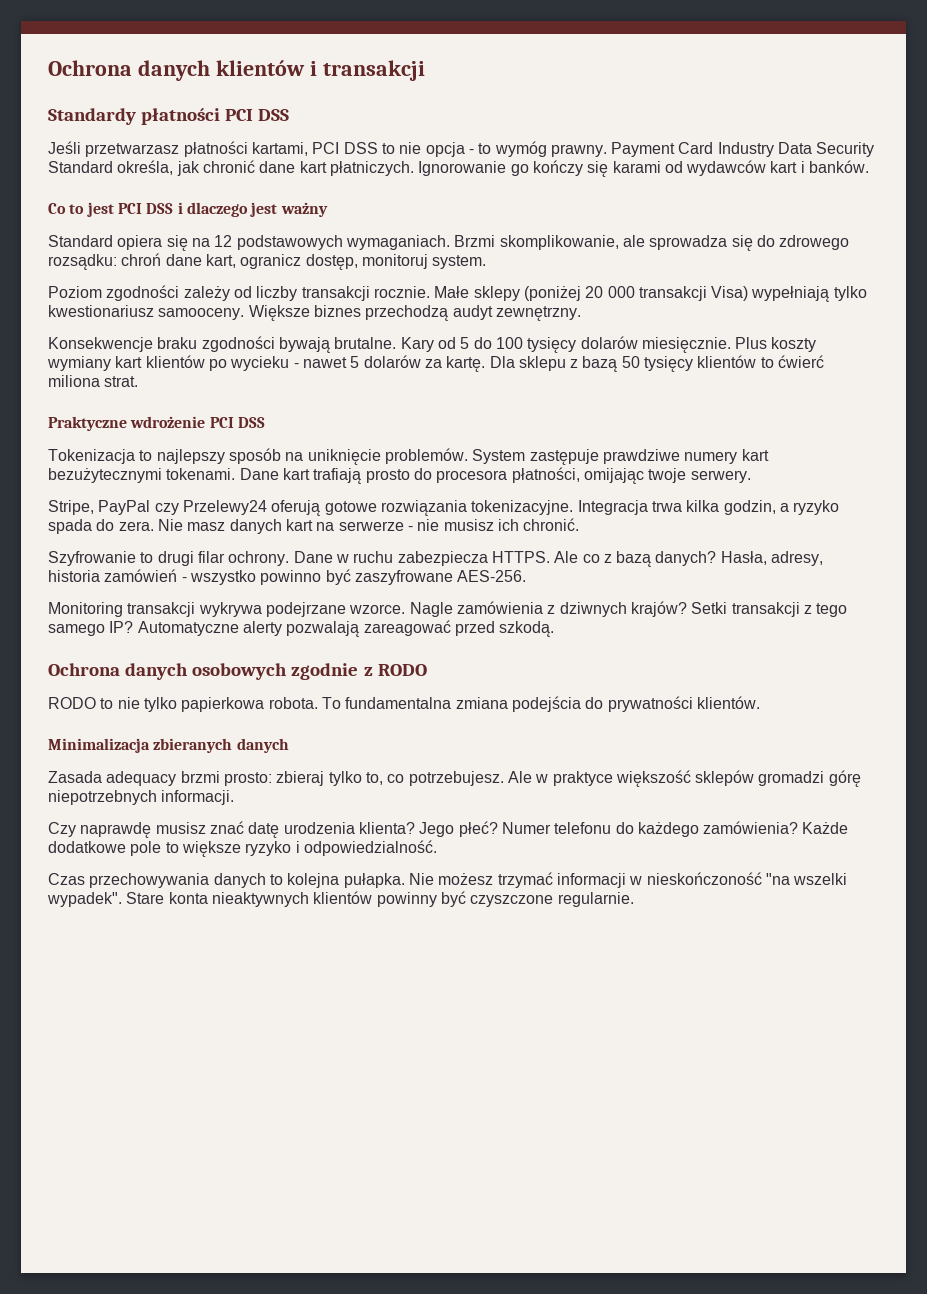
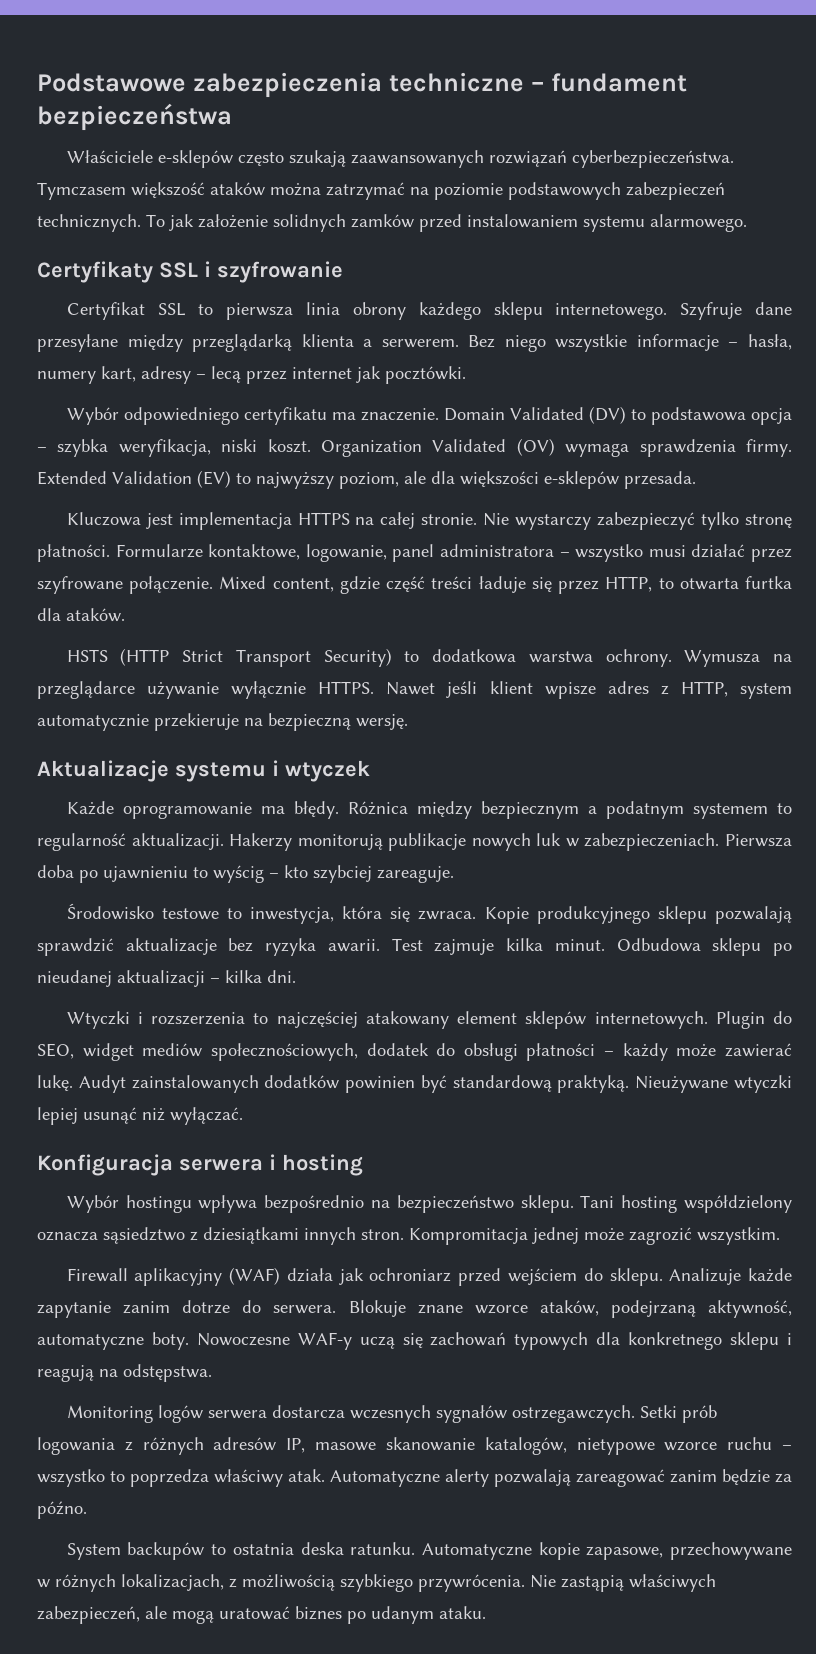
[48,60,425,81] [48,108,290,125] [48,141,875,157] [48,160,870,177] [48,202,328,217] [48,235,850,251] [48,253,487,270] [48,285,867,302] [48,305,581,321] [48,336,817,353] [47,355,825,372] [48,375,139,387] [48,416,265,431] [48,448,769,465] [48,467,751,484] [48,500,840,516] [48,518,580,534] [48,551,824,567] [48,569,527,585] [48,601,848,617] [48,620,555,637] [48,663,427,680] [48,696,760,712] [48,738,289,753] [48,770,861,787] [48,790,235,805] [48,821,849,838] [48,840,437,857] [48,872,848,888] [47,891,634,907] Ochrona danych klientów i transakcji // Standardy płatności PCI DSS // Jeśli przetwarzasz płatności kartami, PCI DSS to nie opcja - to wymóg prawny. Payment Card Industry Data Security Standard określa, jak chronić dane kart płatniczych. Ignorowanie go kończy się karami od wydawców kart i banków. // Co to jest PCI DSS i dlaczego jest ważny // Standard opiera się na 12 podstawowych wymaganiach. Brzmi skomplikowanie, ale sprowadza się do zdrowego rozsądku: chroń dane kart, ogranicz dostęp, monitoruj system. // Poziom zgodności zależy od liczby transakcji rocznie. Małe sklepy (poniżej 20 000 transakcji Visa) wypełniają tylko kwestionariusz samooceny. Większe biznes przechodzą audyt zewnętrzny. // Konsekwencje braku zgodności bywają brutalne. Kary od 5 do 100 tysięcy dolarów miesięcznie. Plus koszty wymiany kart klientów po wycieku - nawet 5 dolarów za kartę. Dla sklepu z bazą 50 tysięcy klientów to ćwierć miliona strat. // Praktyczne wdrożenie PCI DSS // Tokenizacja to najlepszy sposób na uniknięcie problemów. System zastępuje prawdziwe numery kart bezużytecznymi tokenami. Dane kart trafiają prosto do procesora płatności, omijając twoje serwery. // Stripe, PayPal czy Przelewy24 oferują gotowe rozwiązania tokenizacyjne. Integracja trwa kilka godzin, a ryzyko spada do zera. Nie masz danych kart na serwerze - nie musisz ich chronić. // Szyfrowanie to drugi filar ochrony. Dane w ruchu zabezpiecza HTTPS. Ale co z bazą danych? Hasła, adresy, historia zamówień - wszystko powinno być zaszyfrowane AES-256. // Monitoring transakcji wykrywa podejrzane wzorce. Nagle zamówienia z dziwnych krajów? Setki transakcji z tego samego IP? Automatyczne alerty pozwalają zareagować przed szkodą. // Ochrona danych osobowych zgodnie z RODO // RODO to nie tylko papierkowa robota. To fundamentalna zmiana podejścia do prywatności klientów. // Minimalizacja zbieranych danych // Zasada adequacy brzmi prosto: zbieraj tylko to, co potrzebujesz. Ale w praktyce większość sklepów gromadzi górę niepotrzebnych informacji. // Czy naprawdę musisz znać datę urodzenia klienta? Jego płeć? Numer telefonu do każdego zamówienia? Każde dodatkowe pole to większe ryzyko i odpowiedzialność. // Czas przechowywania danych to kolejna pułapka. Nie możesz trzymać informacji w nieskończoność "na wszelki wypadek". Stare konta nieaktywnych klientów powinny być czyszczone regularnie. -> [37,72,687,98] [37,103,232,131] [66,150,734,168] [37,182,725,200] [37,214,747,232] [37,261,343,283] [66,302,792,320] [37,334,792,352] [37,366,466,384] [66,406,792,425] [37,438,792,457] [37,470,696,489] [66,512,792,530] [37,544,793,562] [37,576,793,594] [37,608,125,622] [66,648,792,667] [37,681,792,699] [37,713,408,731] [37,760,370,782] [66,801,792,819] [37,833,792,851] [37,865,454,883] [66,903,793,924] [37,938,793,956] [37,970,296,987] [66,1011,792,1029] [37,1043,792,1061] [37,1075,793,1093] [37,1107,243,1125] [37,1154,363,1176] [66,1195,792,1213] [37,1227,780,1245] [66,1267,792,1286] [37,1300,793,1318] [37,1332,792,1350] [37,1364,212,1382] [66,1405,717,1423] [37,1437,793,1455] [37,1469,792,1487] [37,1501,87,1519] [66,1542,793,1560] [37,1574,716,1592] [37,1606,486,1624] Podstawowe zabezpieczenia techniczne – fundament bezpieczeństwa // Właściciele e-sklepów często szukają zaawansowanych rozwiązań cyberbezpieczeństwa. Tymczasem większość ataków można zatrzymać na poziomie podstawowych zabezpieczeń technicznych. To jak założenie solidnych zamków przed instalowaniem systemu alarmowego. // Certyfikaty SSL i szyfrowanie // Certyfikat SSL to pierwsza linia obrony każdego sklepu internetowego. Szyfruje dane przesyłane między przeglądarką klienta a serwerem. Bez niego wszystkie informacje – hasła, numery kart, adresy – lecą przez internet jak pocztówki. // Wybór odpowiedniego certyfikatu ma znaczenie. Domain Validated (DV) to podstawowa opcja – szybka weryfikacja, niski koszt. Organization Validated (OV) wymaga sprawdzenia firmy. Extended Validation (EV) to najwyższy poziom, ale dla większości e-sklepów przesada. // Kluczowa jest implementacja HTTPS na całej stronie. Nie wystarczy zabezpieczyć tylko stronę płatności. Formularze kontaktowe, logowanie, panel administratora – wszystko musi działać przez szyfrowane połączenie. Mixed content, gdzie część treści ładuje się przez HTTP, to otwarta furtka dla ataków. // HSTS (HTTP Strict Transport Security) to dodatkowa warstwa ochrony. Wymusza na przeglądarce używanie wyłącznie HTTPS. Nawet jeśli klient wpisze adres z HTTP, system automatycznie przekieruje na bezpieczną wersję. // Aktualizacje systemu i wtyczek // Każde oprogramowanie ma błędy. Różnica między bezpiecznym a podatnym systemem to regularność aktualizacji. Hakerzy monitorują publikacje nowych luk w zabezpieczeniach. Pierwsza doba po ujawnieniu to wyścig – kto szybciej zareaguje. // Środowisko testowe to inwestycja, która się zwraca. Kopie produkcyjnego sklepu pozwalają sprawdzić aktualizacje bez ryzyka awarii. Test zajmuje kilka minut. Odbudowa sklepu po nieudanej aktualizacji – kilka dni. // Wtyczki i rozszerzenia to najczęściej atakowany element sklepów internetowych. Plugin do SEO, widget mediów społecznościowych, dodatek do obsługi płatności – każdy może zawierać lukę. Audyt zainstalowanych dodatków powinien być standardową praktyką. Nieużywane wtyczki lepiej usunąć niż wyłączać. // Konfiguracja serwera i hosting // Wybór hostingu wpływa bezpośrednio na bezpieczeństwo sklepu. Tani hosting współdzielony oznacza sąsiedztwo z dziesiątkami innych stron. Kompromitacja jednej może zagrozić wszystkim. // Firewall aplikacyjny (WAF) działa jak ochroniarz przed wejściem do sklepu. Analizuje każde zapytanie zanim dotrze do serwera. Blokuje znane wzorce ataków, podejrzaną aktywność, automatyczne boty. Nowoczesne WAF-y uczą się zachowań typowych dla konkretnego sklepu i reagują na odstępstwa. // Monitoring logów serwera dostarcza wczesnych sygnałów ostrzegawczych. Setki prób logowania z różnych adresów IP, masowe skanowanie katalogów, nietypowe wzorce ruchu – wszystko to poprzedza właściwy atak. Automatyczne alerty pozwalają zareagować zanim będzie za późno. // System backupów to ostatnia deska ratunku. Automatyczne kopie zapasowe, przechowywane w różnych lokalizacjach, z możliwością szybkiego przywrócenia. Nie zastąpią właściwych zabezpieczeń, ale mogą uratować biznes po udanym ataku.

